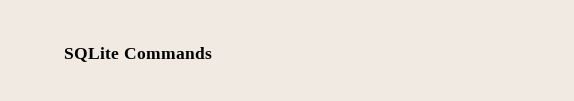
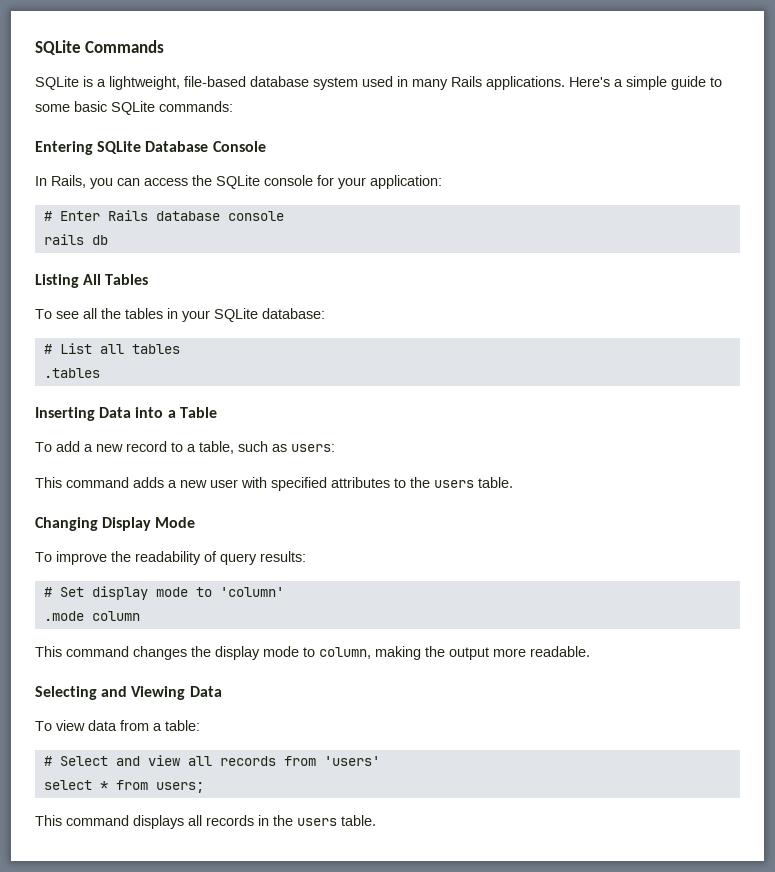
(212, 53) none -> [35,76,722,90] [35,101,233,115] [35,141,266,155] [35,175,442,189] [43,210,284,221] [43,234,108,245] [35,274,149,288] [35,308,325,322] [43,343,180,354] [43,368,100,378] [35,407,217,421] [35,441,335,454] [35,477,513,491] [35,517,196,531] [35,551,306,565] [43,586,284,600] [43,611,140,621] [35,646,590,660] [35,686,222,700] [35,720,200,731] [43,755,380,766] [43,780,204,793] [35,815,376,829] // SQLite is a lightweight, file-based database system used in many Rails applications. Here's a simple guide to some basic SQLite commands: // Entering SQLite Database Console // In Rails, you can access the SQLite console for your application: // # Enter Rails database console // rails db // Listing All Tables // To see all the tables in your SQLite database: // # List all tables // .tables // Inserting Data into a Table // To add a new record to a table, such as users: // This command adds a new user with specified attributes to the users table. // Changing Display Mode // To improve the readability of query results: // # Set display mode to 'column' // .mode column // This command changes the display mode to column, making the output more readable. // Selecting and Viewing Data // To view data from a table: // # Select and view all records from 'users' // select * from users; // This command displays all records in the users table.

